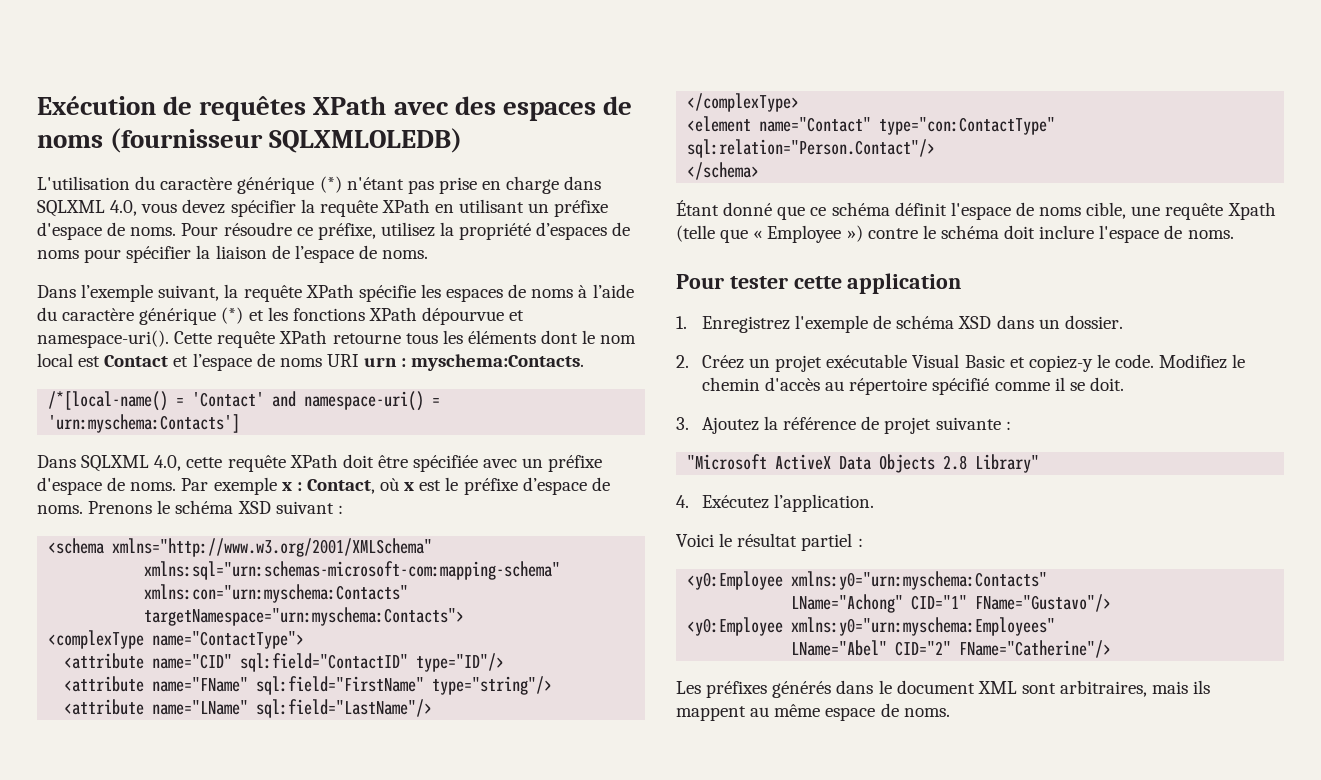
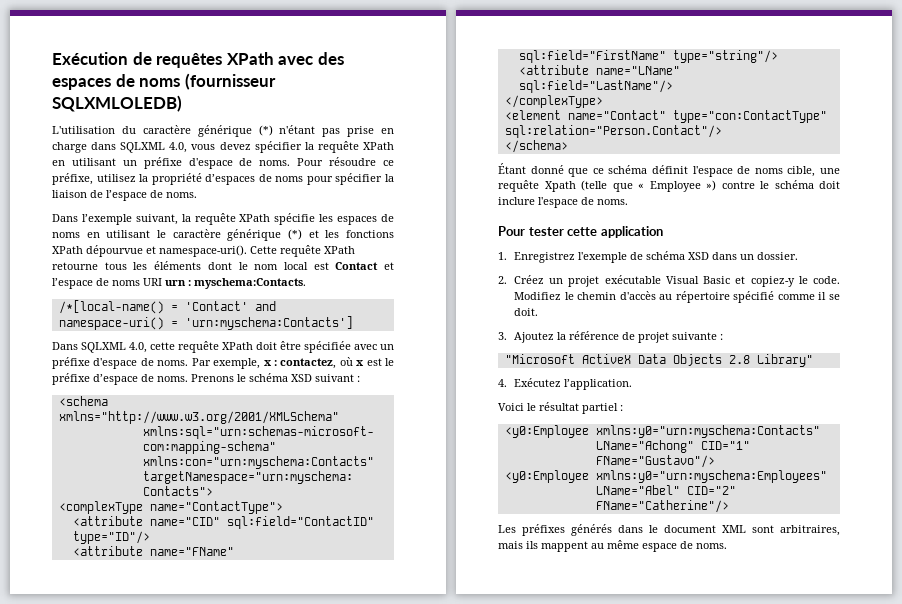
[578,284,634,298] [37,307,57,321] à l’aide du -> [86,230,166,238] en utilisant le
[213,477,277,495] exemple -> [213,358,261,369] exemple,
[306,479,375,494] Contact, -> [280,358,337,369] contactez,

